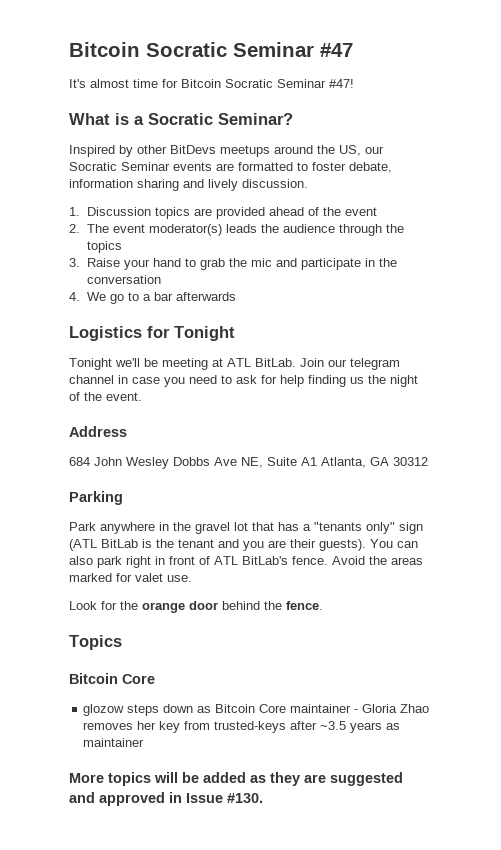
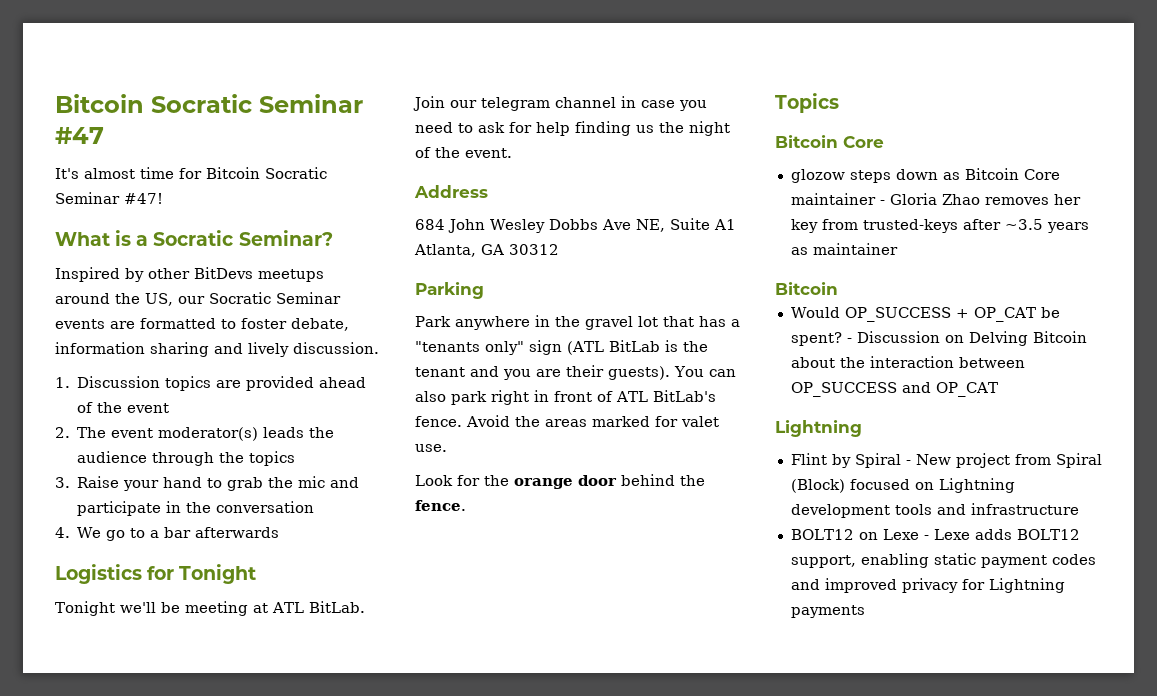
[69,772,403,786] [69,792,263,806] More topics will be added as they are suggested and approved in Issue #130. -> [775,282,838,295] [790,307,1060,322] [790,331,1087,346] [790,356,1025,368] [790,382,998,397] [775,420,862,437] [790,453,1102,468] [790,478,1015,493] [790,503,1079,518] [790,529,1080,540] [790,553,1096,568] [790,578,1065,593] [790,605,865,618] Bitcoin // Would OP_SUCCESS + OP_CAT be spent? - Discussion on Delving Bitcoin about the interaction between OP_SUCCESS and OP_CAT // Lightning // Flint by Spiral - New project from Spiral (Block) focused on Lightning development tools and infrastructure // BOLT12 on Lexe - Lexe adds BOLT12 support, enabling static payment codes and improved privacy for Lightning payments

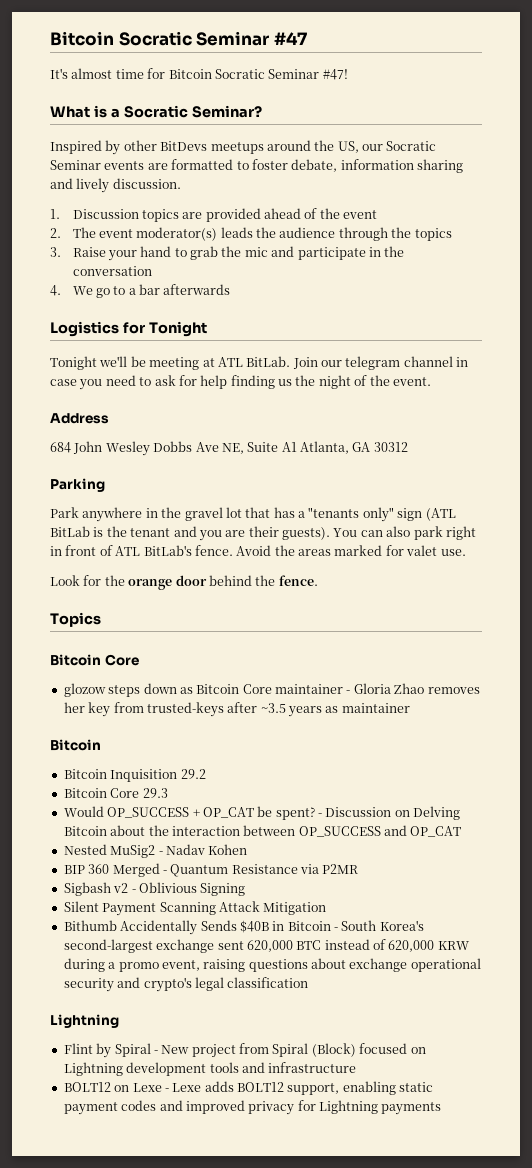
(838, 288) none -> [63,769,206,782] [63,788,168,798] // Bitcoin Inquisition 29.2 // Bitcoin Core 29.3
(998, 389) none -> [63,844,248,858] [63,863,359,877] [63,882,246,896] [63,901,327,916] [63,920,424,935] [63,939,470,953] [63,958,481,972] [63,977,309,992] // Nested MuSig2 - Nadav Kohen // BIP 360 Merged - Quantum Resistance via P2MR // Sigbash v2 - Oblivious Signing // Silent Payment Scanning Attack Mitigation // Bithumb Accidentally Sends $40B in Bitcoin - South Korea's second-largest exchange sent 620,000 BTC instead of 620,000 KRW during a promo event, raising questions about exchange operational security and crypto's legal classification

